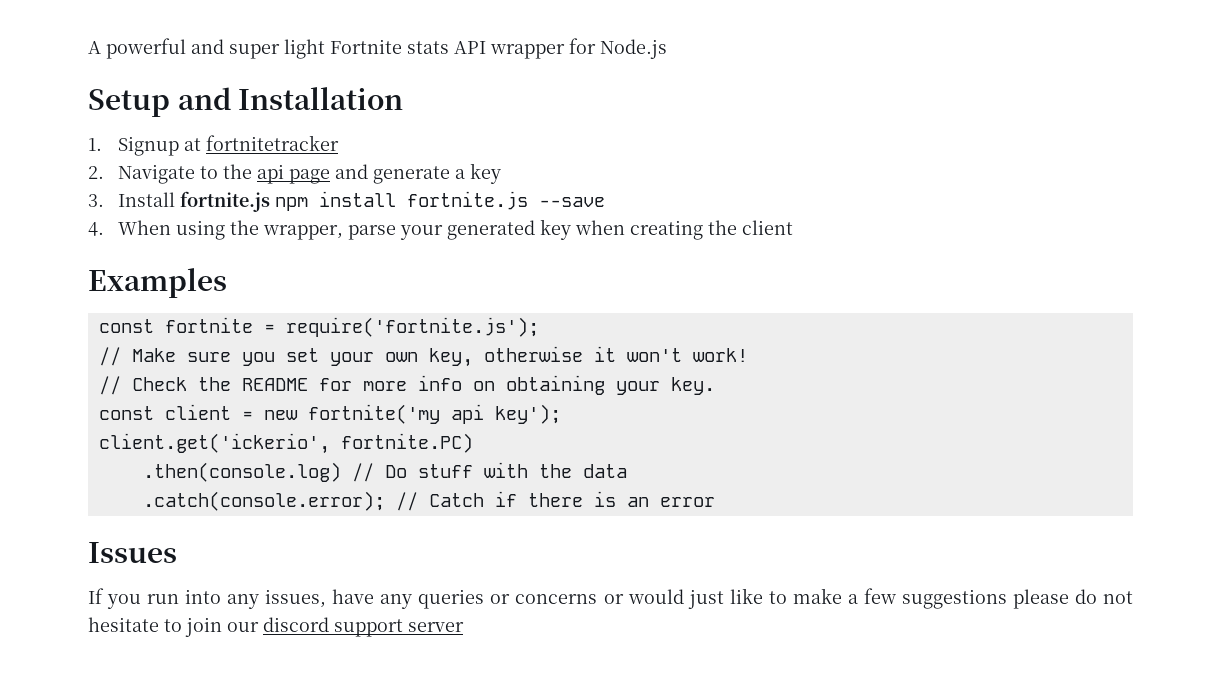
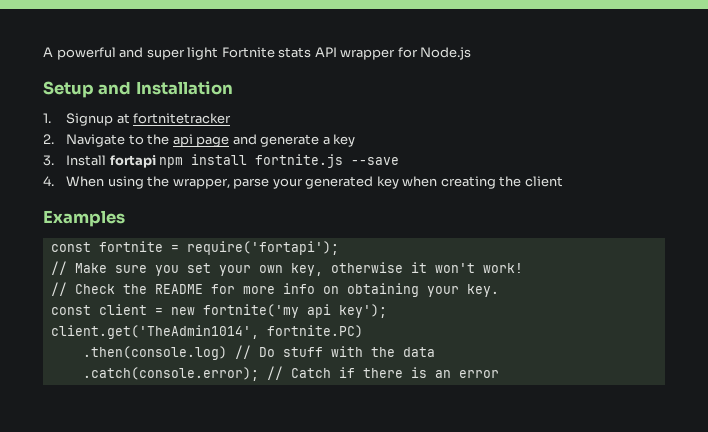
[180,191,271,212] fortnite.js -> [109,155,156,168] fortapi
[285,317,539,337] require('fortnite.js'); -> [186,241,339,255] require('fortapi');
[98,433,330,454] client.get('ickerio', -> [50,325,259,339] client.get('TheAdmin1014',
[88,542,177,563] [88,588,1133,609] [88,617,464,637] // Issues // If you run into any issues, have any queries or concerns or would just like to make a few suggestions please do not hesitate to join our discord support server -> (499, 374) none

